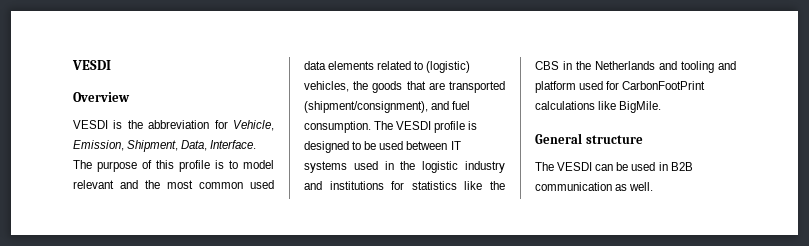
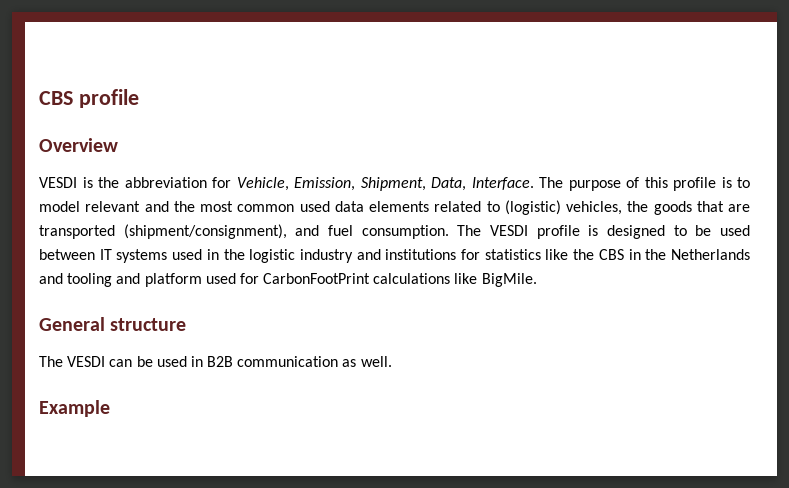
[72,60,111,70] VESDI -> [39,89,139,108] CBS profile
(654, 186) none -> [39,400,110,417] // Example

